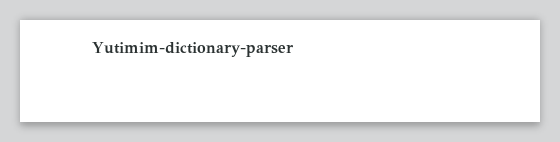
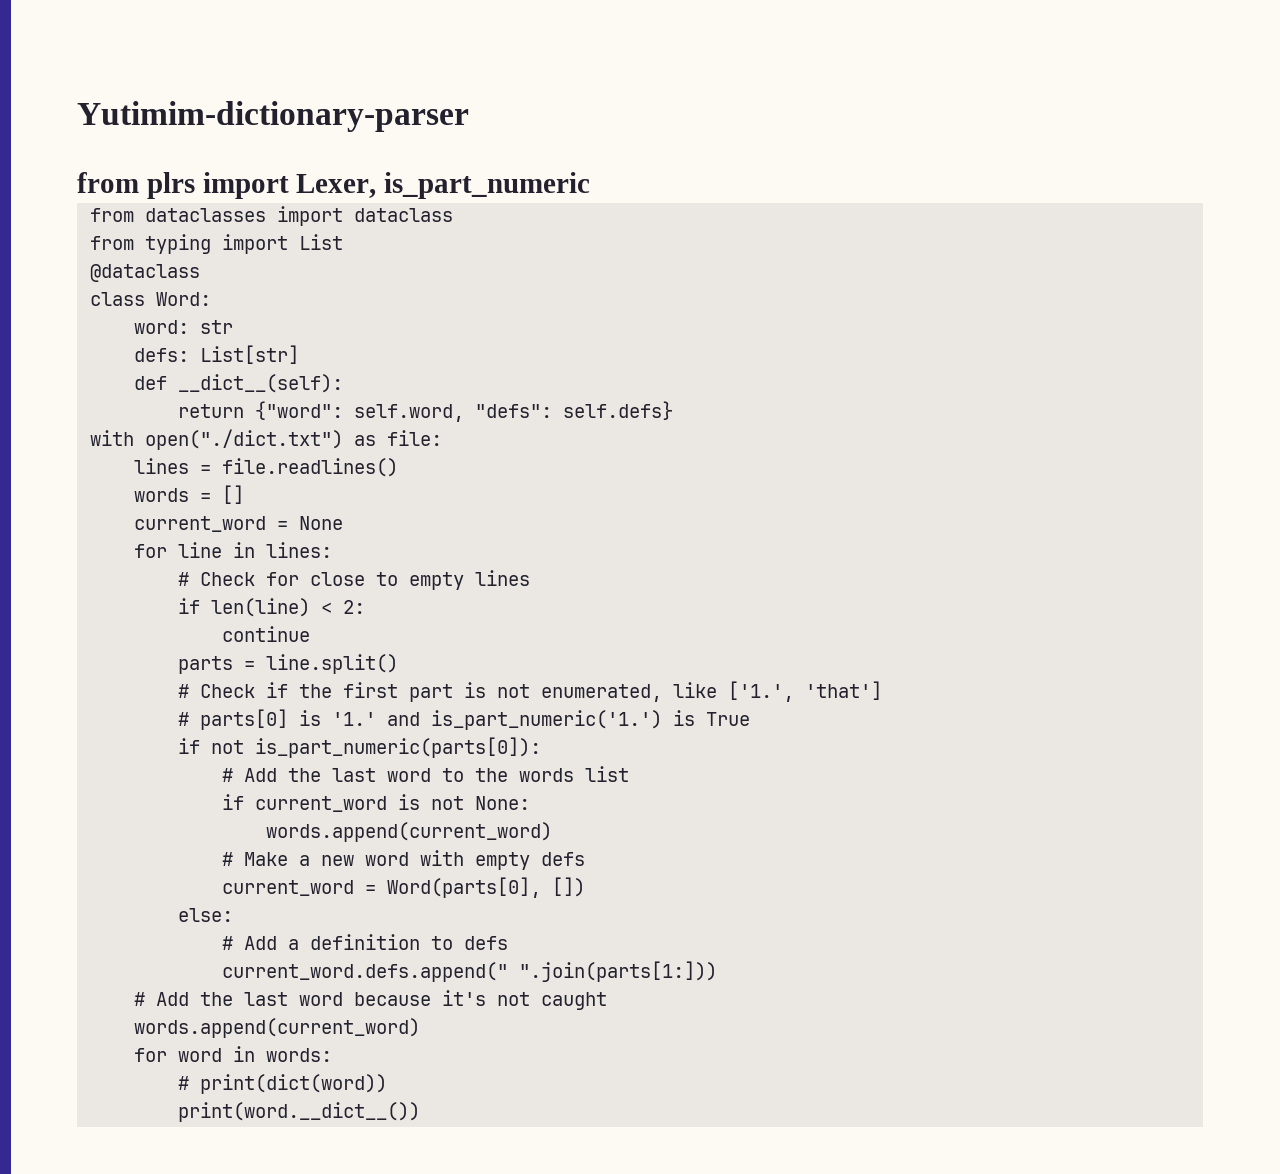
(294, 49) none -> [77,172,591,199] [89,206,453,226] [89,234,343,254] [89,264,200,282] [89,292,211,306] [133,320,233,334] [133,345,299,364] [133,374,343,393] [177,401,673,422] [89,429,442,450] [133,458,398,477] [133,485,244,504] [133,516,343,532] [133,542,332,558] [177,570,530,590] [177,598,365,617] [221,626,310,642] [177,654,398,674] [177,681,882,702] [177,709,750,730] [177,737,541,758] [221,766,629,782] [221,794,530,812] [265,822,552,842] [221,850,585,870] [221,877,585,898] [177,908,233,922] [221,934,508,950] [221,961,717,982] [133,990,607,1010] [133,1018,420,1038] [133,1046,332,1062] [177,1074,387,1094] [177,1102,420,1122] // from plrs import Lexer, is_part_numeric // from dataclasses import dataclass // from typing import List // @dataclass // class Word: // word: str // defs: List[str] // def __dict__(self): // return {"word": self.word, "defs": self.defs} // with open("./dict.txt") as file: // lines = file.readlines() // words = [] // current_word = None // for line in lines: // # Check for close to empty lines // if len(line) < 2: // continue // parts = line.split() // # Check if the first part is not enumerated, like ['1.', 'that'] // # parts[0] is '1.' and is_part_numeric('1.') is True // if not is_part_numeric(parts[0]): // # Add the last word to the words list // if current_word is not None: // words.append(current_word) // # Make a new word with empty defs // current_word = Word(parts[0], []) // else: // # Add a definition to defs // current_word.defs.append(" ".join(parts[1:])) // # Add the last word because it's not caught // words.append(current_word) // for word in words: // # print(dict(word)) // print(word.__dict__())

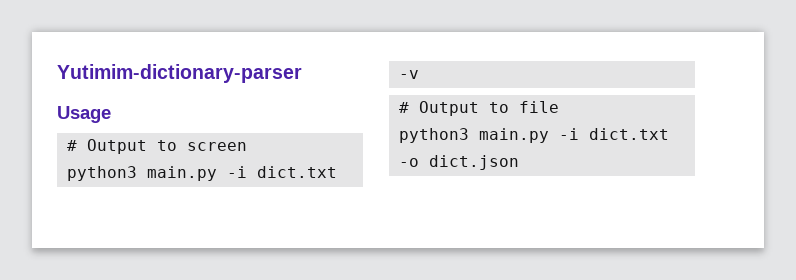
[77,172,591,199] [89,206,453,226] [89,234,343,254] [89,264,200,282] [89,292,211,306] [133,320,233,334] [133,345,299,364] [133,374,343,393] [177,401,673,422] [89,429,442,450] [133,458,398,477] [133,485,244,504] [133,516,343,532] [133,542,332,558] [177,570,530,590] [177,598,365,617] [221,626,310,642] [177,654,398,674] [177,681,882,702] [177,709,750,730] [177,737,541,758] [221,766,629,782] [221,794,530,812] [265,822,552,842] [221,850,585,870] [221,877,585,898] [177,908,233,922] [221,934,508,950] [221,961,717,982] [133,990,607,1010] [133,1018,420,1038] [133,1046,332,1062] [177,1074,387,1094] [177,1102,420,1122] from plrs import Lexer, is_part_numeric // from dataclasses import dataclass // from typing import List // @dataclass // class Word: // word: str // defs: List[str] // def __dict__(self): // return {"word": self.word, "defs": self.defs} // with open("./dict.txt") as file: // lines = file.readlines() // words = [] // current_word = None // for line in lines: // # Check for close to empty lines // if len(line) < 2: // continue // parts = line.split() // # Check if the first part is not enumerated, like ['1.', 'that'] // # parts[0] is '1.' and is_part_numeric('1.') is True // if not is_part_numeric(parts[0]): // # Add the last word to the words list // if current_word is not None: // words.append(current_word) // # Make a new word with empty defs // current_word = Word(parts[0], []) // else: // # Add a definition to defs // current_word.defs.append(" ".join(parts[1:])) // # Add the last word because it's not caught // words.append(current_word) // for word in words: // # print(dict(word)) // print(word.__dict__()) -> [57,106,111,123] [66,139,247,154] [66,166,337,181] [398,70,419,79] [398,101,559,116] [398,128,669,143] [398,155,519,170] Usage // # Output to screen // python3 main.py -i dict.txt -v // # Output to file // python3 main.py -i dict.txt -o dict.json

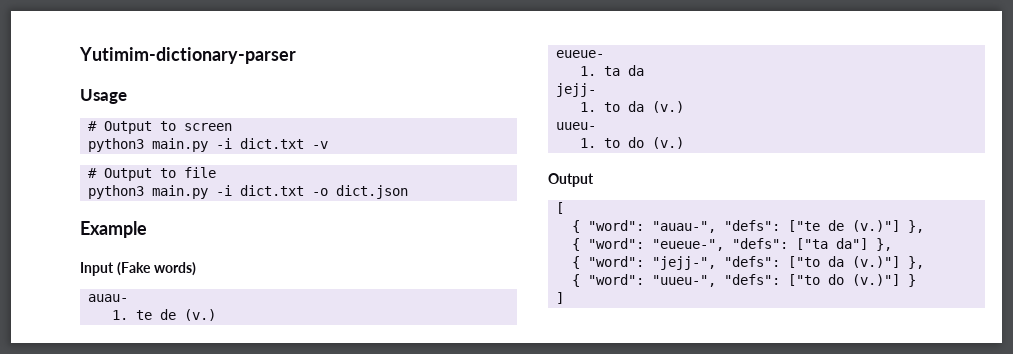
(519, 162) none -> [80,221,147,238] [80,262,196,276] [88,294,129,302] [112,309,217,321] [556,50,605,58] [580,65,645,76] [556,83,597,97] [580,101,685,113] [556,122,597,130] [580,137,685,149] [548,173,594,187] [556,202,565,214] [572,220,925,233] [572,238,893,251] [572,256,925,270] [572,274,917,287] [556,292,565,304] // Example // Input (Fake words) // auau- // 1. te de (v.) // eueue- // 1. ta da // jejj- // 1. to da (v.) // uueu- // 1. to do (v.) // Output // [ // { "word": "auau-", "defs": ["te de (v.)"] }, // { "word": "eueue-", "defs": ["ta da"] }, // { "word": "jejj-", "defs": ["to da (v.)"] }, // { "word": "uueu-", "defs": ["to do (v.)"] } // ]

